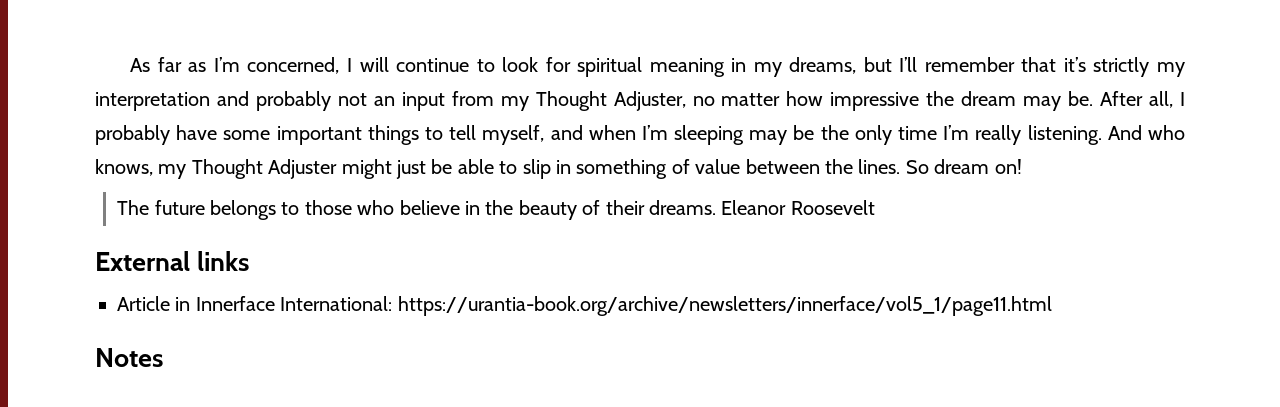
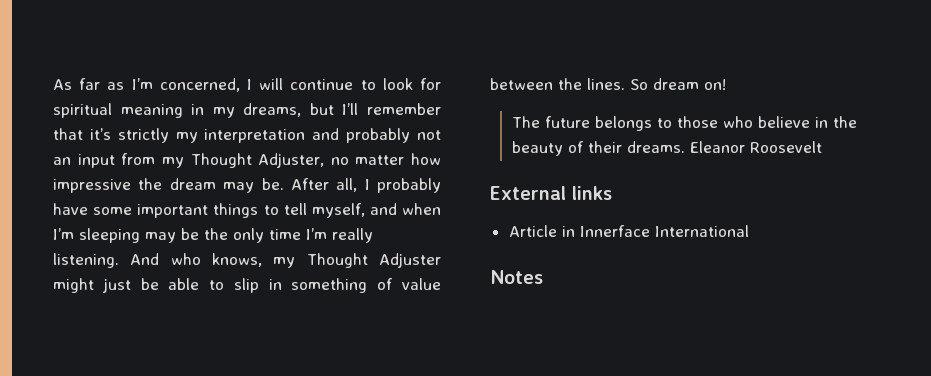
[280,296,1052,316] International: https://urantia-book.org/archive/newsletters/innerface/vol5_1/page11.html -> [654,225,749,237] International

